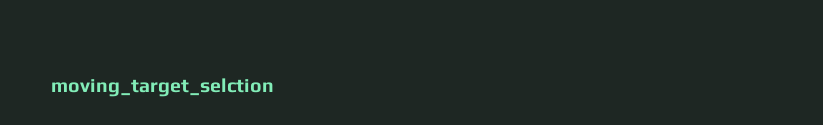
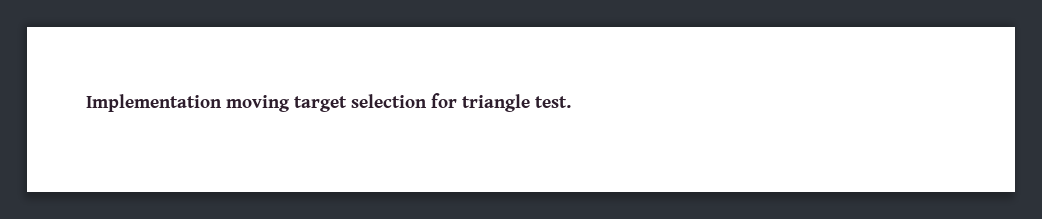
[51,78,274,97] moving_target_selction -> [86,93,571,112] Implementation moving target selection for triangle test.

